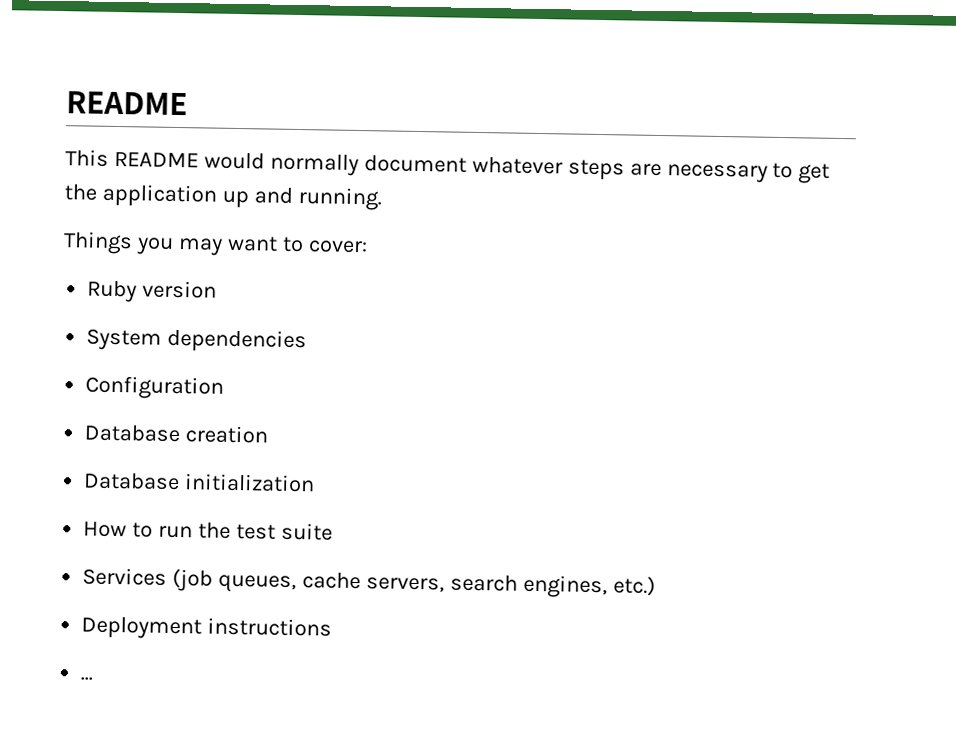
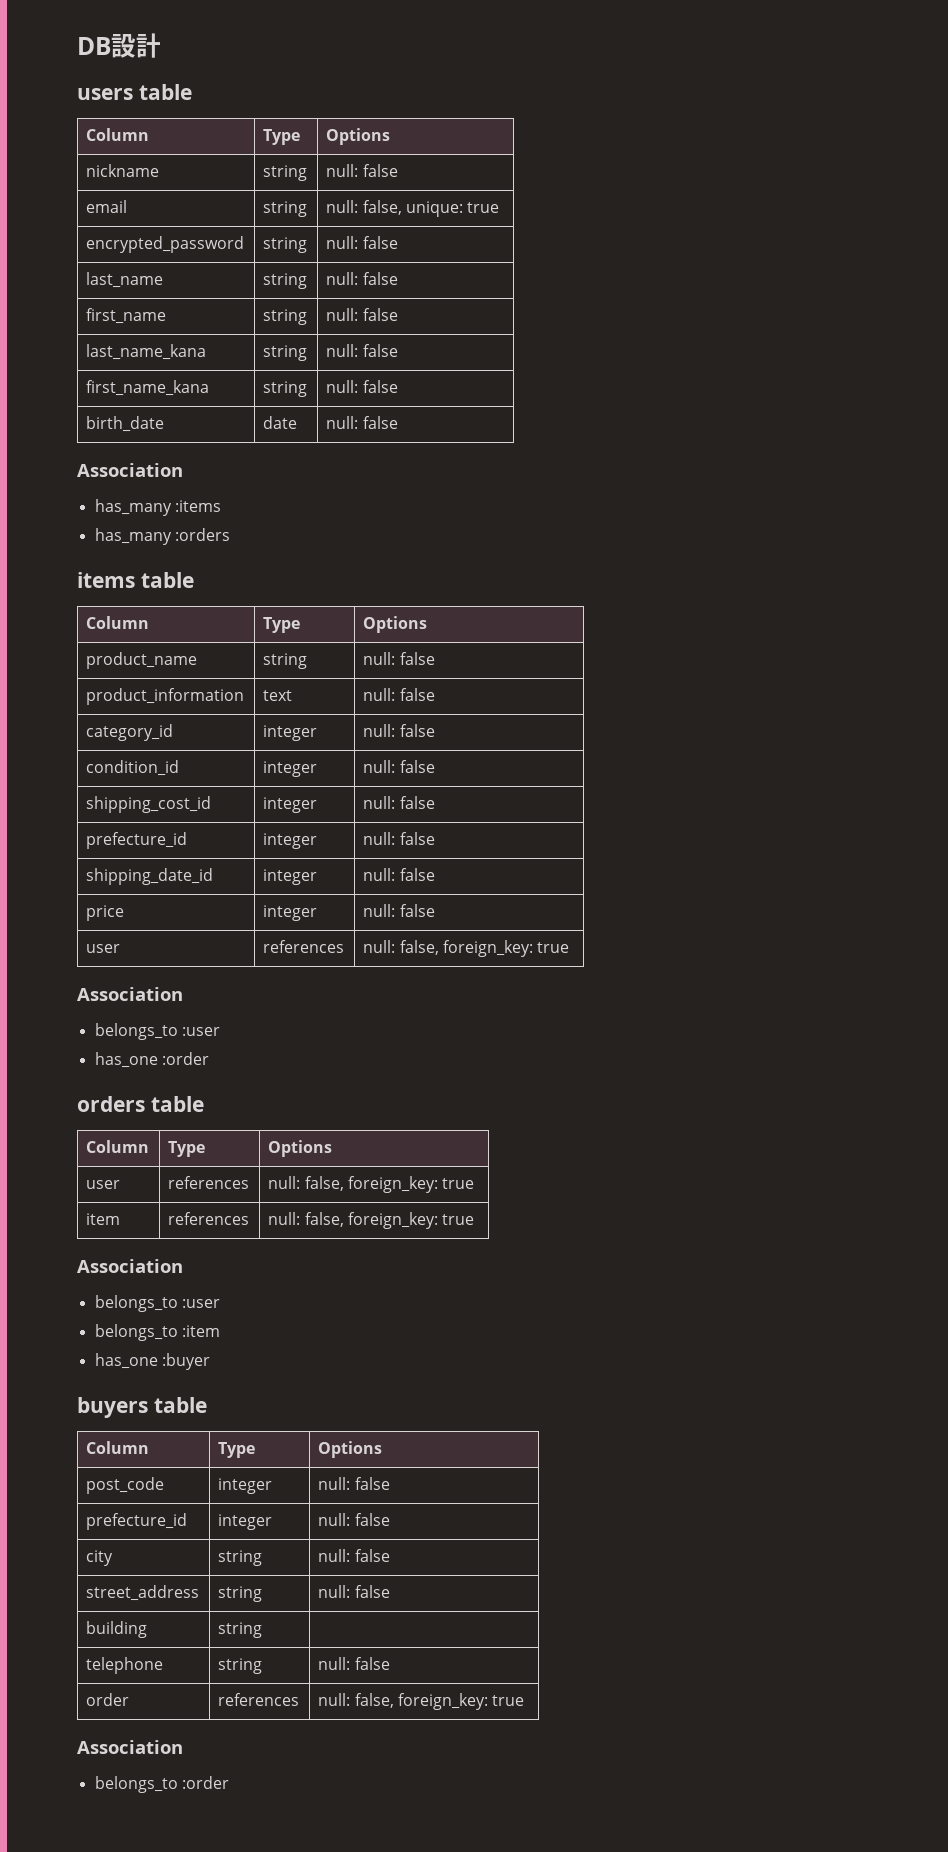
[66,91,188,116] [65,149,831,184] [64,183,382,211] [63,231,368,256] [87,280,218,303] [86,328,308,354] [85,375,225,400] [84,424,270,444] [83,472,316,493] [83,521,333,541] [82,567,656,599] [81,616,333,640] [80,676,94,681] README // This README would normally document whatever steps are necessary to get the application up and running. // Things you may want to cover: // Ruby version // System dependencies // Configuration // Database creation // Database initialization // How to run the test suite // Services (job queues, cache servers, search engines, etc.) // Deployment instructions // ... -> [77,33,161,58] [77,84,192,100] [86,128,150,141] [263,129,301,145] [326,128,391,145] [86,164,160,177] [263,165,308,181] [326,164,398,177] [86,200,128,213] [263,201,308,217] [326,200,500,217] [86,236,245,253] [263,237,308,253] [326,236,398,249] [86,272,164,288] [263,273,308,289] [326,272,398,285] [86,308,167,324] [263,309,308,325] [326,308,398,321] [86,344,207,360] [263,345,308,361] [326,344,398,357] [86,380,210,396] [263,381,308,397] [326,380,398,393] [86,416,165,432] [263,416,298,429] [326,416,398,429] [77,463,183,477] [94,499,221,516] [94,528,230,545] [77,572,194,588] [86,616,150,629] [263,617,301,633] [363,616,428,633] [86,652,198,669] [263,653,308,669] [363,652,435,665] [86,688,245,705] [263,690,293,701] [363,688,435,701] [86,724,174,741] [263,725,318,741] [363,724,435,737] [86,760,180,776] [263,761,318,777] [363,760,435,773] [86,796,212,813] [263,797,318,813] [363,796,435,809] [86,832,188,849] [263,833,318,849] [363,832,435,845] [86,868,214,885] [263,869,318,885] [363,868,435,881] [86,905,125,921] [263,905,318,921] [363,904,435,917] [86,944,121,953] [263,940,345,953] [363,940,570,957] [77,987,183,1001] [94,1023,220,1040] [94,1052,209,1068] [77,1096,204,1112] [86,1140,150,1153] [168,1141,206,1157] [268,1140,333,1157] [86,1180,121,1189] [168,1176,250,1189] [268,1176,475,1193] [86,1213,121,1225] [168,1212,250,1225] [268,1212,475,1229] [77,1259,183,1273] [94,1295,220,1312] [94,1324,220,1341] [94,1353,210,1370] [77,1397,207,1418] [86,1441,150,1454] [218,1442,256,1458] [318,1441,383,1458] [86,1477,165,1494] [218,1478,273,1494] [318,1477,390,1490] [86,1513,188,1530] [218,1514,273,1530] [318,1513,390,1526] [86,1550,114,1566] [218,1550,263,1566] [318,1549,390,1562] [86,1585,200,1601] [218,1586,263,1602] [318,1585,390,1598] [86,1621,148,1638] [218,1622,263,1638] [86,1657,164,1674] [218,1658,263,1674] [318,1657,390,1670] [86,1693,130,1706] [218,1693,300,1706] [318,1693,525,1710] [77,1740,183,1754] [94,1776,229,1793] DB設計 // users table // Column | Type | Options // nickname | string | null: false // email | string | null: false, unique: true // encrypted_password | string | null: false // last_name | string | null: false // first_name | string | null: false // last_name_kana | string | null: false // first_name_kana | string | null: false // birth_date | date | null: false // Association // has_many :items // has_many :orders // items table // Column | Type | Options // product_name | string | null: false // product_information | text | null: false // category_id | integer | null: false // condition_id | integer | null: false // shipping_cost_id | integer | null: false // prefecture_id | integer | null: false // shipping_date_id | integer | null: false // price | integer | null: false // user | references | null: false, foreign_key: true // Association // belongs_to :user // has_one :order // orders table // Column | Type | Options // user | references | null: false, foreign_key: true // item | references | null: false, foreign_key: true // Association // belongs_to :user // belongs_to :item // has_one :buyer // buyers table // Column | Type | Options // post_code | integer | null: false // prefecture_id | integer | null: false // city | string | null: false // street_address | string | null: false // building | string | // telephone | string | null: false // order | references | null: false, foreign_key: true // Association // belongs_to :order

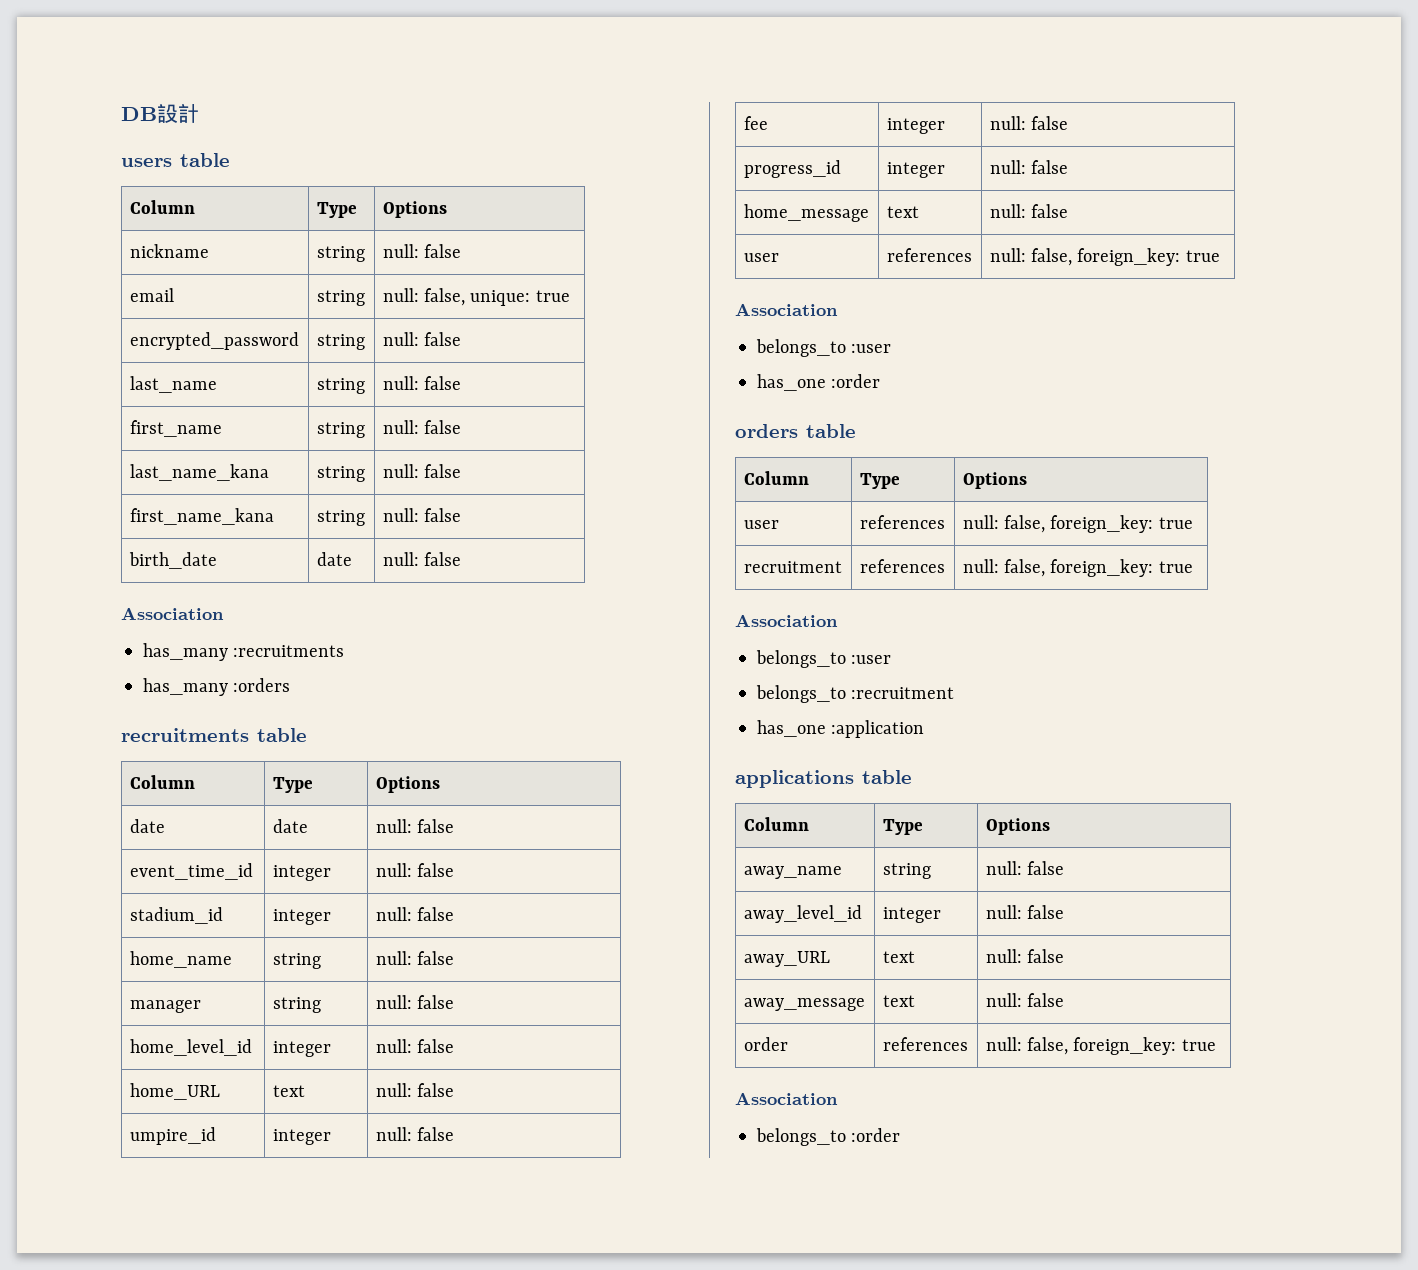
[174,500,221,512] :items -> [233,645,345,657] :recruitments
[77,572,194,588] [86,616,150,629] [263,617,301,633] [363,616,428,633] [86,652,198,669] [263,653,308,669] [363,652,435,665] [86,688,245,705] [263,690,293,701] [363,688,435,701] [86,724,174,741] [263,725,318,741] [363,724,435,737] [86,760,180,776] [263,761,318,777] [363,760,435,773] [86,796,212,813] [263,797,318,813] [363,796,435,809] [86,832,188,849] [263,833,318,849] [363,832,435,845] [86,868,214,885] [263,869,318,885] [363,868,435,881] [86,905,125,921] [263,905,318,921] items table // Column | Type | Options // product_name | string | null: false // product_information | text | null: false // category_id | integer | null: false // condition_id | integer | null: false // shipping_cost_id | integer | null: false // prefecture_id | integer | null: false // shipping_date_id | integer | null: false // price | integer -> [121,728,307,742] [129,775,195,789] [272,777,313,793] [375,776,440,793] [129,819,165,833] [272,819,308,833] [375,819,455,833] [129,863,253,880] [272,865,331,881] [375,863,455,877] [129,907,223,924] [272,909,331,925] [375,907,455,921] [129,951,232,968] [272,953,321,969] [375,951,455,965] [129,1000,201,1013] [272,997,321,1013] [375,995,455,1009] [129,1039,252,1056] [272,1041,331,1057] [375,1039,455,1053] [129,1083,220,1100] [272,1085,305,1097] [375,1083,455,1097] [129,1127,216,1145] [272,1129,331,1145] [375,1127,455,1141] [743,116,768,130] [886,118,945,134] [989,116,1069,130] [743,160,841,178] [886,162,945,178] [989,160,1069,174] [743,204,869,222] [886,206,919,218] recruitments table // Column | Type | Options // date | date | null: false // event_time_id | integer | null: false // stadium_id | integer | null: false // home_name | string | null: false // manager | string | null: false // home_level_id | integer | null: false // home_URL | text | null: false // umpire_id | integer | null: false // fee | integer | null: false // progress_id | integer | null: false // home_message | text
[86,1213,121,1225] item -> [743,561,842,573] recruitment
[181,1325,220,1337] [94,1353,210,1370] [77,1397,207,1418] [86,1441,150,1454] [218,1442,256,1458] [318,1441,383,1458] [86,1477,165,1494] [218,1478,273,1494] [318,1477,390,1490] [86,1513,188,1530] [218,1514,273,1530] [318,1513,390,1526] [86,1550,114,1566] [218,1550,263,1566] [318,1549,390,1562] [86,1585,200,1601] [218,1586,263,1602] [318,1585,390,1598] [86,1621,148,1638] [218,1622,263,1638] [86,1657,164,1674] [218,1658,263,1674] :item // has_one :buyer // buyers table // Column | Type | Options // post_code | integer | null: false // prefecture_id | integer | null: false // city | string | null: false // street_address | string | null: false // building | string | // telephone | string -> [851,687,955,699] [757,720,925,738] [735,770,912,788] [743,817,809,831] [882,819,923,835] [985,818,1050,835] [743,866,842,879] [882,863,931,879] [985,861,1065,875] [743,905,862,923] [882,907,941,923] [985,905,1065,919] [743,951,830,967] [882,951,915,963] [985,949,1065,963] [743,998,865,1011] [882,995,915,1007] :recruitment // has_one :application // applications table // Column | Type | Options // away_name | string | null: false // away_level_id | integer | null: false // away_URL | text | null: false // away_message | text

